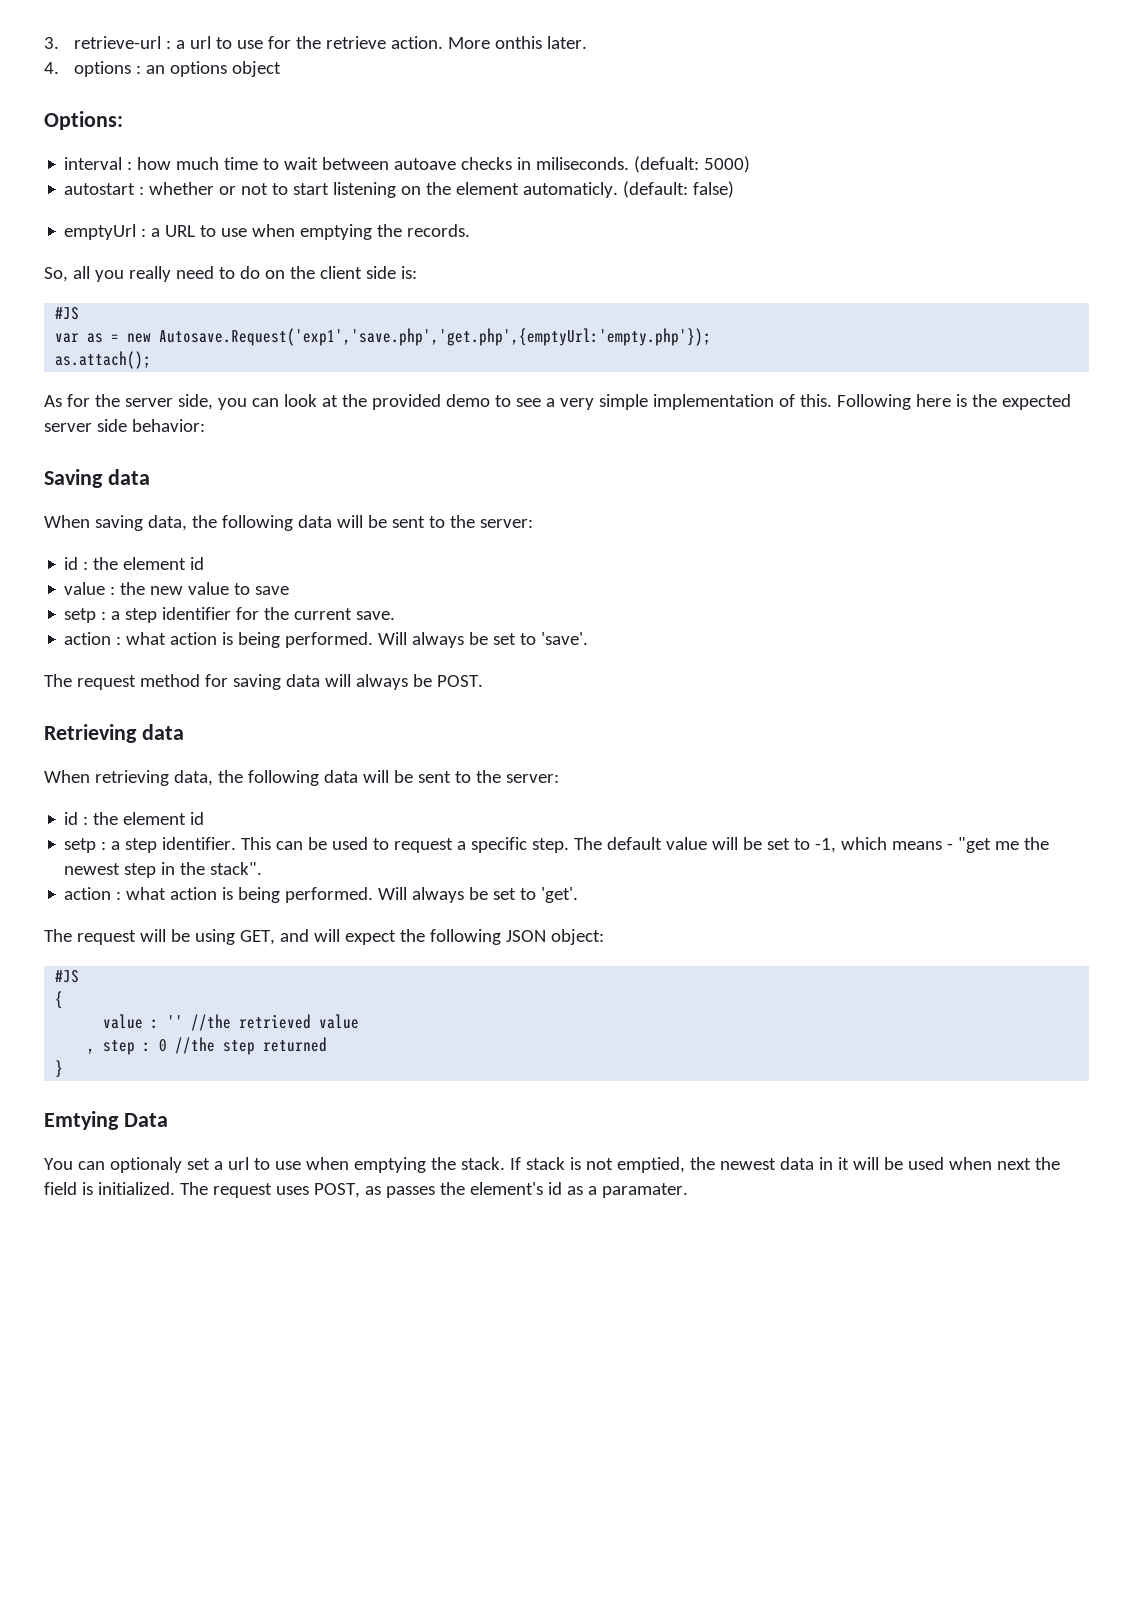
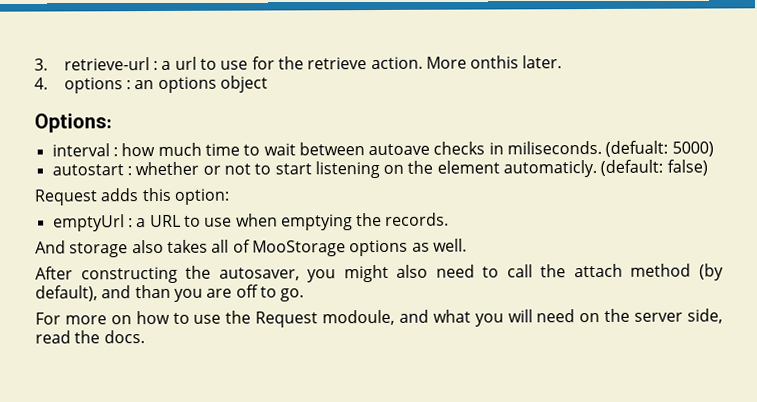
(735, 189) none -> [34,187,230,206] // Request adds this option:
[44,266,417,282] [55,307,80,320] [55,328,712,346] [55,351,152,369] [44,394,1071,410] [44,419,205,432] [44,469,150,488] [44,515,533,531] [64,557,205,570] [64,582,290,595] [64,607,396,623] [64,632,589,648] [44,674,483,690] [44,724,184,743] [44,770,559,786] [64,812,205,825] [64,837,1050,853] [64,862,263,878] [64,887,579,903] [44,929,604,945] [55,970,80,983] [55,991,64,1009] [103,1014,360,1031] [87,1037,328,1055] [55,1060,64,1078] [44,1111,168,1130] [44,1157,1060,1173] [44,1182,688,1198] So, all you really need to do on the client side is: // #JS // var as = new Autosave.Request('exp1','save.php','get.php',{emptyUrl:'empty.php'}); // as.attach(); // As for the server side, you can look at the provided demo to see a very simple implementation of this. Following here is the expected server side behavior: // Saving data // When saving data, the following data will be sent to the server: // id : the element id // value : the new value to save // setp : a step identifier for the current save. // action : what action is being performed. Will always be set to 'save'. // The request method for saving data will always be POST. // Retrieving data // When retrieving data, the following data will be sent to the server: // id : the element id // setp : a step identifier. This can be used to request a specific step. The default value will be set to -1, which means - "get me the newest step in the stack". // action : what action is being performed. Will always be set to 'get'. // The request will be using GET, and will expect the following JSON object: // #JS // { // value : '' //the retrieved value // , step : 0 //the step returned // } // Emtying Data // You can optionaly set a url to use when emptying the stack. If stack is not emptied, the newest data in it will be used when next the field is initialized. The request uses POST, as passes the element's id as a paramater. -> [35,238,467,258] [35,263,725,284] [35,284,305,302] [35,308,723,328] [35,330,145,344] And storage also takes all of MooStorage options as well. // After constructing the autosaver, you might also need to call the attach method (by default), and than you are off to go. // For more on how to use the Request modoule, and what you will need on the server side, read the docs.

